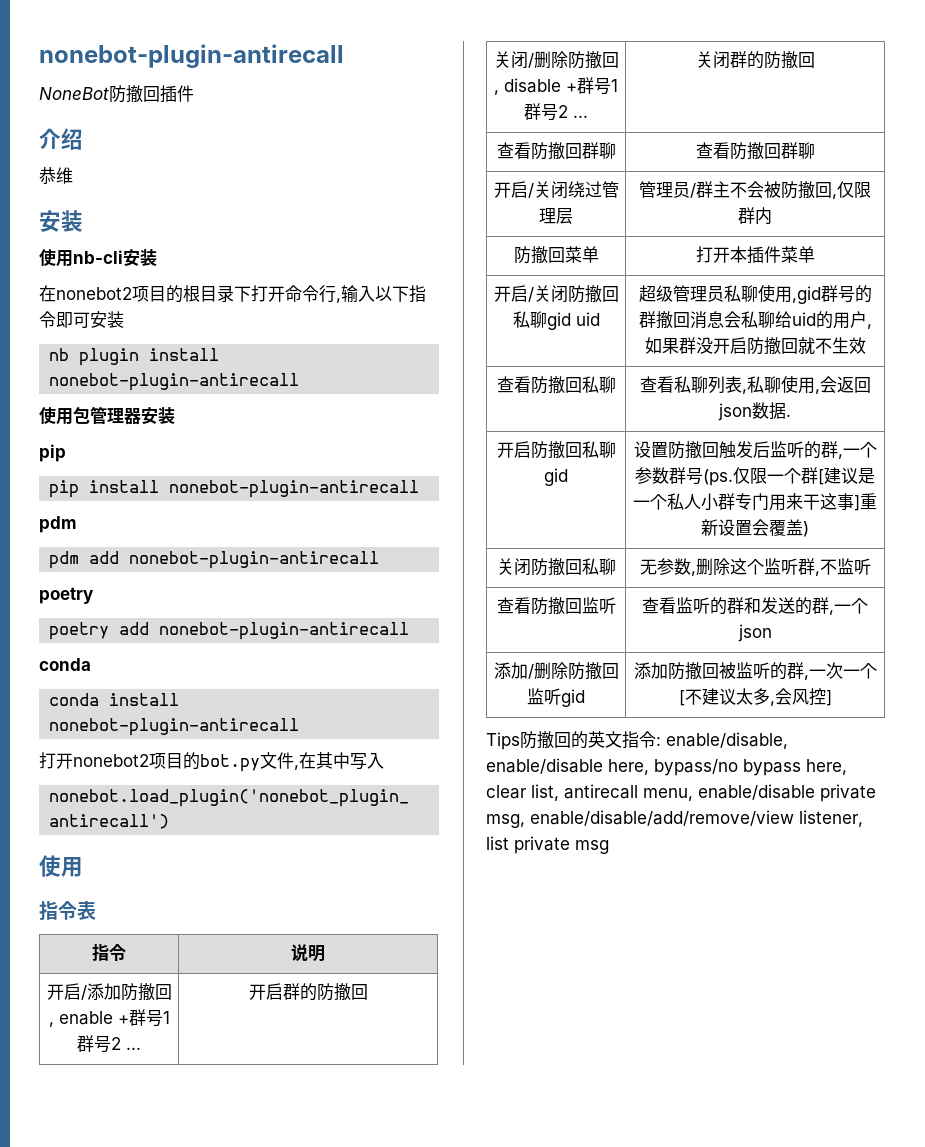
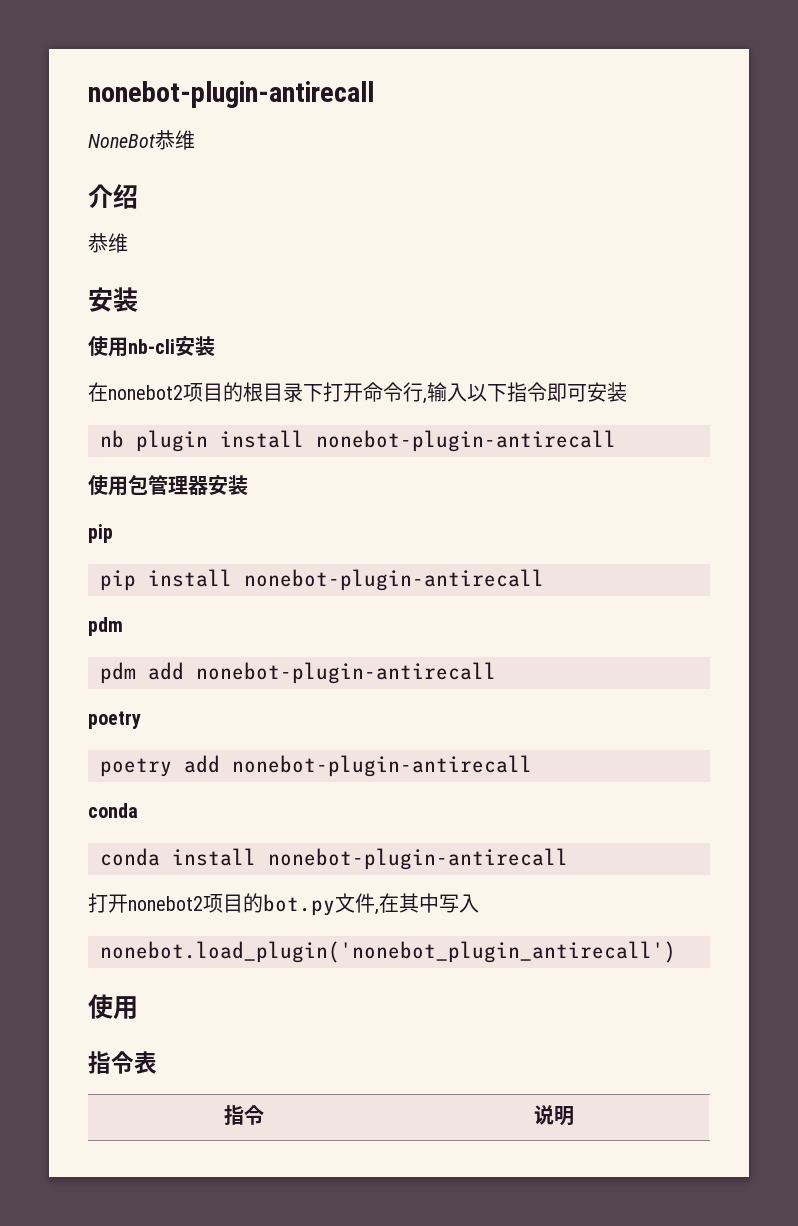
[109,85,194,103] 防撤回插件 -> [155,130,195,150] 恭维
[46,983,172,1001] [48,1009,170,1027] [77,1035,141,1053] [248,983,368,1001] [493,51,619,69] [494,77,618,95] [524,103,588,121] [695,51,815,69] [496,142,616,160] [695,142,815,160] [493,181,619,199] [539,208,573,224] [639,181,871,199] [738,207,772,225] [513,246,599,264] [695,246,815,264] [493,285,619,303] [512,311,600,330] [638,284,872,304] [638,311,872,329] [644,337,866,355] [496,376,616,394] [639,375,871,394] [718,402,791,421] [496,441,616,459] [544,468,568,486] [633,441,877,459] [635,467,875,486] [633,493,877,511] [701,519,809,537] [496,558,616,576] [639,558,871,576] [496,597,616,615] [642,597,868,615] [737,624,772,642] [493,662,619,680] [527,688,585,707] [633,662,877,680] [678,688,832,706] [486,731,788,750] [486,758,847,776] [486,784,876,802] [486,810,863,828] [486,836,609,854] // 开启/添加防撤回, enable +群号1群号2 ... | 开启群的防撤回 // 关闭/删除防撤回, disable +群号1群号2 ... | 关闭群的防撤回 // 查看防撤回群聊 | 查看防撤回群聊 // 开启/关闭绕过管理层 | 管理员/群主不会被防撤回,仅限群内 // 防撤回菜单 | 打开本插件菜单 // 开启/关闭防撤回私聊gid uid | 超级管理员私聊使用,gid群号的群撤回消息会私聊给uid的用户,如果群没开启防撤回就不生效 // 查看防撤回私聊 | 查看私聊列表,私聊使用,会返回json数据. // 开启防撤回私聊gid | 设置防撤回触发后监听的群,一个参数群号(ps.仅限一个群[建议是一个私人小群专门用来干这事]重新设置会覆盖) // 关闭防撤回私聊 | 无参数,删除这个监听群,不监听 // 查看防撤回监听 | 查看监听的群和发送的群,一个json // 添加/删除防撤回监听gid | 添加防撤回被监听的群,一次一个[不建议太多,会风控] // Tips防撤回的英文指令: enable/disable, enable/disable here, bypass/no bypass here, clear list, antirecall menu, enable/disable private msg, enable/disable/add/remove/view listener, list private msg -> (574, 1116) none

